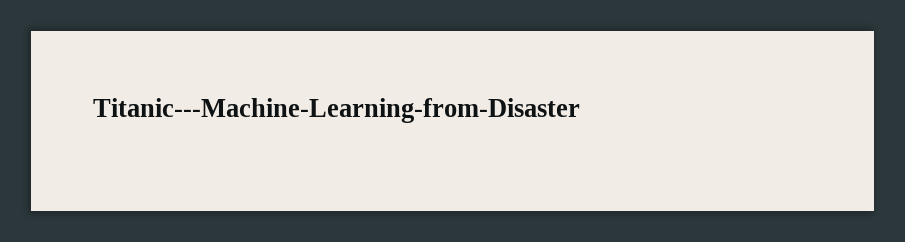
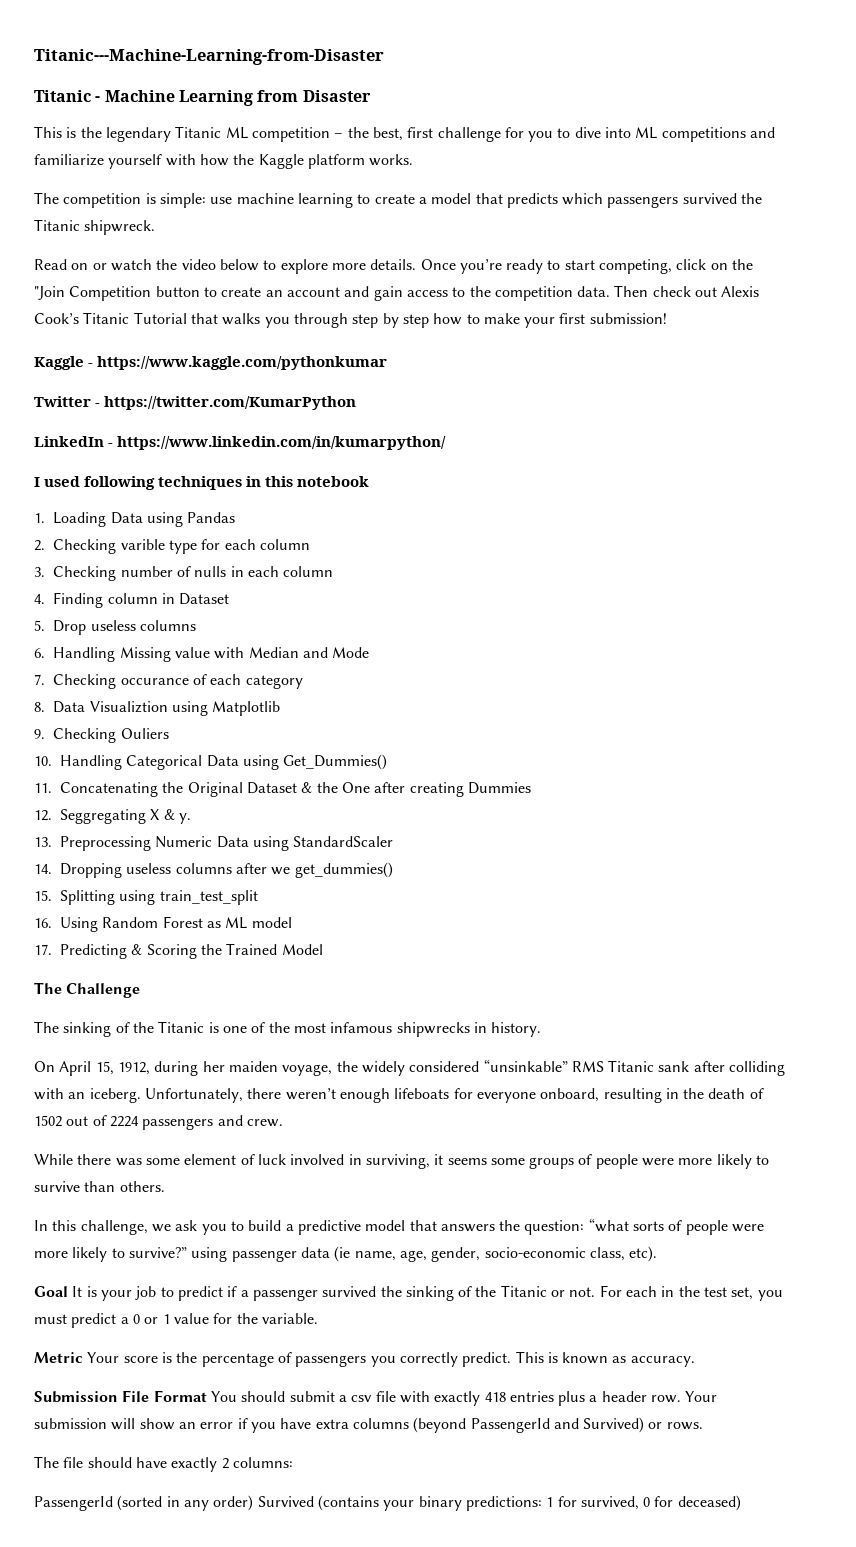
(580, 110) none -> [34,90,371,106] [34,126,776,142] [34,154,414,169] [34,192,763,208] [34,219,156,235] [34,259,754,274] [34,285,760,301] [34,312,667,328] [34,356,388,370] [34,396,357,410] [34,436,447,450] [34,476,370,490] [34,512,236,527] [34,539,311,554] [34,566,334,581] [34,592,230,608] [34,620,197,635] [34,647,370,662] [34,674,303,689] [34,701,281,716] [34,728,169,743] [34,754,388,770] [34,782,531,797] [34,809,191,824] [34,836,394,851] [34,862,393,878] [34,890,258,905] [34,916,292,932] [34,943,323,959] [34,982,141,998] [34,1021,542,1037] [34,1059,786,1076] [34,1088,764,1103] [34,1115,283,1130] [34,1154,770,1169] [34,1181,165,1192] [34,1218,765,1235] [34,1246,658,1262] [34,1285,783,1301] [34,1313,318,1328] [34,1351,695,1367] [34,1390,718,1406] [34,1417,703,1433] [34,1456,293,1472] [34,1495,741,1511] // Titanic - Machine Learning from Disaster // This is the legendary Titanic ML competition – the best, first challenge for you to dive into ML competitions and familiarize yourself with how the Kaggle platform works. // The competition is simple: use machine learning to create a model that predicts which passengers survived the Titanic shipwreck. // Read on or watch the video below to explore more details. Once you’re ready to start competing, click on the "Join Competition button to create an account and gain access to the competition data. Then check out Alexis Cook’s Titanic Tutorial that walks you through step by step how to make your first submission! // Kaggle - https://www.kaggle.com/pythonkumar // Twitter - https://twitter.com/KumarPython // LinkedIn - https://www.linkedin.com/in/kumarpython/ // I used following techniques in this notebook // 1. Loading Data using Pandas // 2. Checking varible type for each column // 3. Checking number of nulls in each column // 4. Finding column in Dataset // 5. Drop useless columns // 6. Handling Missing value with Median and Mode // 7. Checking occurance of each category // 8. Data Visualiztion using Matplotlib // 9. Checking Ouliers // 10. Handling Categorical Data using Get_Dummies() // 11. Concatenating the Original Dataset & the One after creating Dummies // 12. Seggregating X & y. // 13. Preprocessing Numeric Data using StandardScaler // 14. Dropping useless columns after we get_dummies() // 15. Splitting using train_test_split // 16. Using Random Forest as ML model // 17. Predicting & Scoring the Trained Model // The Challenge // The sinking of the Titanic is one of the most infamous shipwrecks in history. // On April 15, 1912, during her maiden voyage, the widely considered “unsinkable” RMS Titanic sank after colliding with an iceberg. Unfortunately, there weren’t enough lifeboats for everyone onboard, resulting in the death of 1502 out of 2224 passengers and crew. // While there was some element of luck involved in surviving, it seems some groups of people were more likely to survive than others. // In this challenge, we ask you to build a predictive model that answers the question: “what sorts of people were more likely to survive?” using passenger data (ie name, age, gender, socio-economic class, etc). // Goal It is your job to predict if a passenger survived the sinking of the Titanic or not. For each in the test set, you must predict a 0 or 1 value for the variable. // Metric Your score is the percentage of passengers you correctly predict. This is known as accuracy. // Submission File Format You should submit a csv file with exactly 418 entries plus a header row. Your submission will show an error if you have extra columns (beyond PassengerId and Survived) or rows. // The file should have exactly 2 columns: // PassengerId (sorted in any order) Survived (contains your binary predictions: 1 for survived, 0 for deceased)

